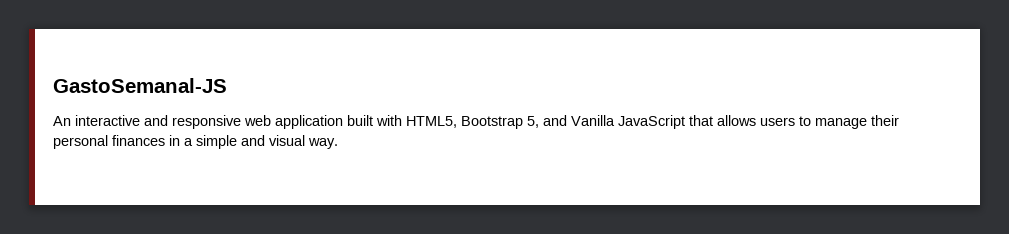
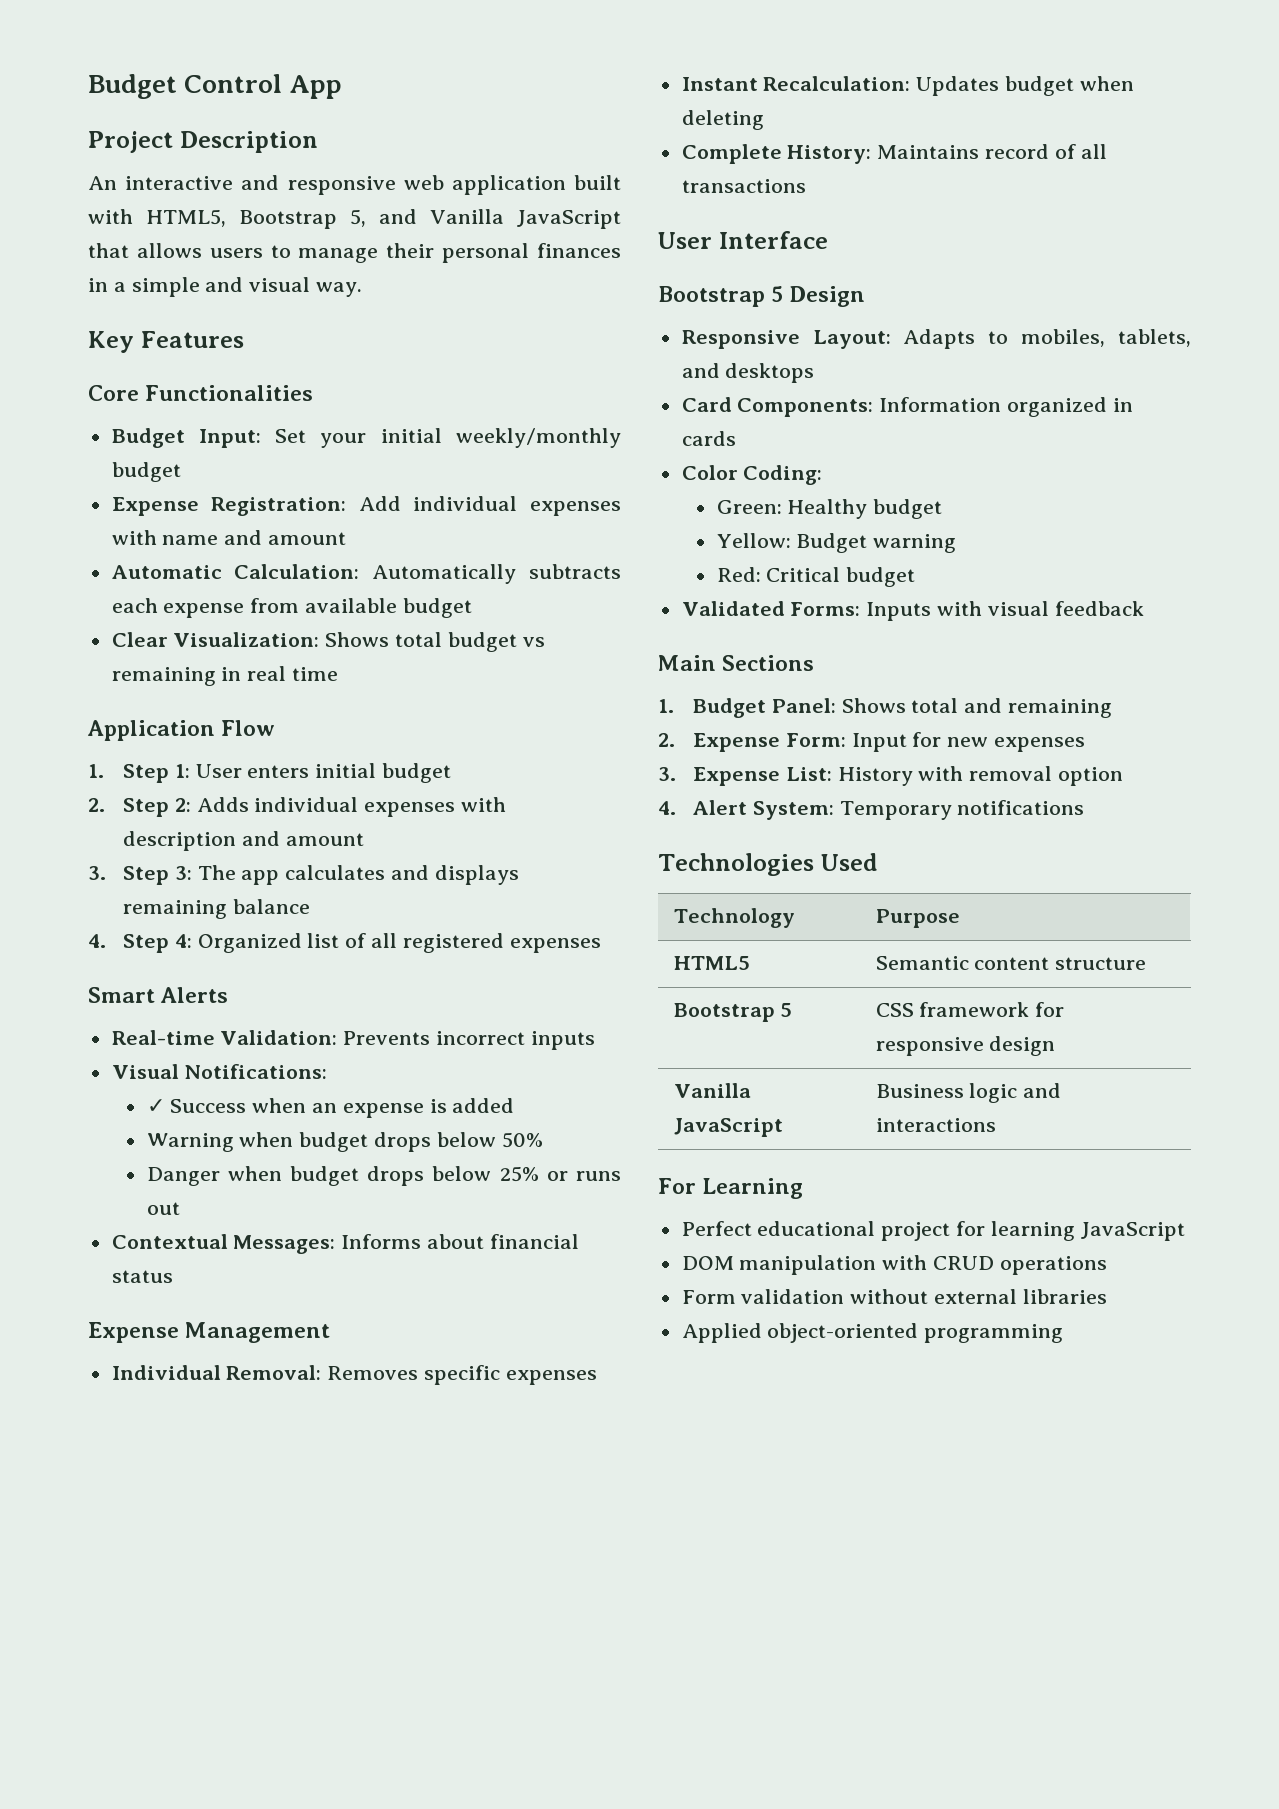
[53,78,227,93] GastoSemanal-JS -> [88,74,342,99] [88,131,318,153] Budget Control App // Project Description
(338, 143) none -> [88,331,244,353] [88,385,314,401] [111,428,621,448] [111,462,181,482] [111,496,621,516] [111,530,347,545] [111,564,621,584] [111,598,472,618] [111,632,545,652] [111,666,339,686] [87,720,276,741] [88,763,451,783] [88,797,506,817] [122,831,364,851] [88,865,519,885] [122,899,310,919] [88,933,601,953] [88,987,229,1003] [111,1030,595,1050] [111,1064,328,1079] [146,1098,515,1118] [146,1132,543,1152] [146,1166,621,1186] [146,1202,180,1215] [111,1234,579,1254] [111,1270,173,1283] [88,1322,331,1343] [111,1365,597,1385] [681,76,1134,96] [681,110,764,130] [681,144,1107,164] [681,179,806,193] [658,231,828,249] [658,286,866,307] [681,329,1191,349] [681,363,815,383] [681,397,1133,417] [681,431,736,446] [681,465,823,485] [716,499,943,519] [716,533,957,553] [716,567,916,587] [681,601,1144,621] [658,655,815,671] [658,698,1112,718] [658,732,1085,752] [658,766,1123,786] [658,800,1085,820] [658,853,878,876] [673,908,795,928] [875,909,960,928] [673,956,750,970] [875,956,1147,970] [673,1003,793,1022] [875,1002,1065,1017] [875,1036,1056,1056] [673,1083,751,1098] [673,1118,783,1137] [875,1083,1062,1103] [875,1118,996,1132] [658,1178,804,1199] [681,1221,1185,1241] [681,1255,1107,1275] [681,1289,1107,1304] [681,1323,1064,1343] // Key Features // Core Functionalities // Budget Input: Set your initial weekly/monthly budget // Expense Registration: Add individual expenses with name and amount // Automatic Calculation: Automatically subtracts each expense from available budget // Clear Visualization: Shows total budget vs remaining in real time // Application Flow // 1. Step 1: User enters initial budget // 2. Step 2: Adds individual expenses with description and amount // 3. Step 3: The app calculates and displays remaining balance // 4. Step 4: Organized list of all registered expenses // Smart Alerts // Real-time Validation: Prevents incorrect inputs // Visual Notifications: // ✓ Success when an expense is added // Warning when budget drops below 50% // Danger when budget drops below 25% or runs out // Contextual Messages: Informs about financial status // Expense Management // Individual Removal: Removes specific expenses // Instant Recalculation: Updates budget when deleting // Complete History: Maintains record of all transactions // User Interface // Bootstrap 5 Design // Responsive Layout: Adapts to mobiles, tablets, and desktops // Card Components: Information organized in cards // Color Coding: // Green: Healthy budget // Yellow: Budget warning // Red: Critical budget // Validated Forms: Inputs with visual feedback // Main Sections // 1. Budget Panel: Shows total and remaining // 2. Expense Form: Input for new expenses // 3. Expense List: History with removal option // 4. Alert System: Temporary notifications // Technologies Used // Technology | Purpose // HTML5 | Semantic content structure // Bootstrap 5 | CSS framework for responsive design // Vanilla JavaScript | Business logic and interactions // For Learning // Perfect educational project for learning JavaScript // DOM manipulation with CRUD operations // Form validation without external libraries // Applied object-oriented programming

